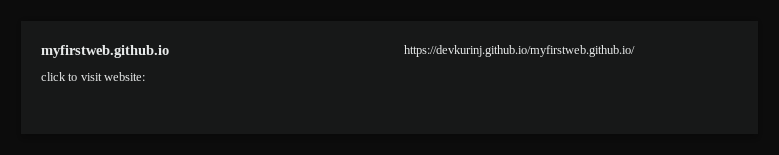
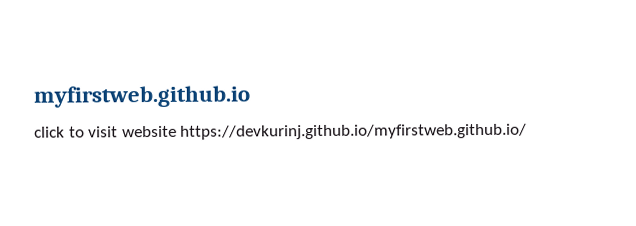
[104,72,146,81] website: -> [121,125,177,138] website

